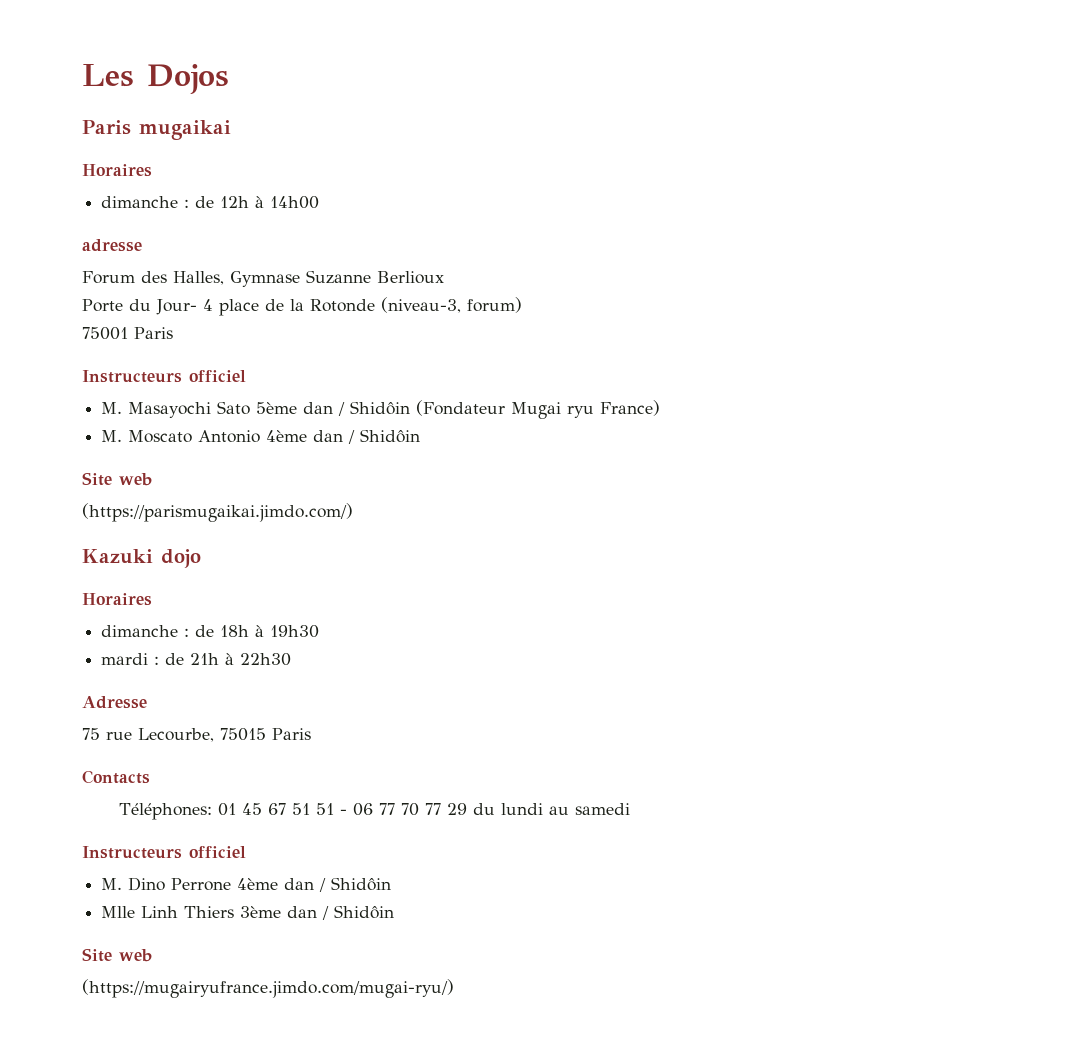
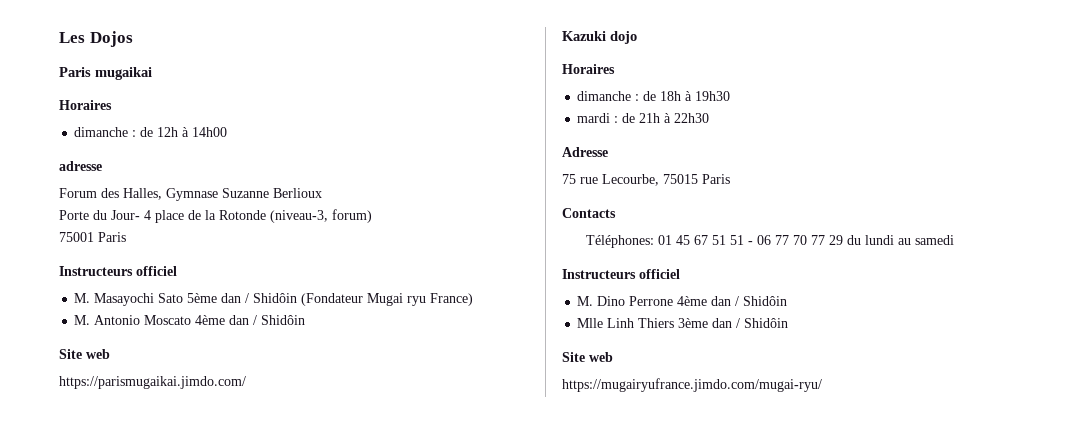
[128,430,261,443] Moscato Antonio -> [94,315,192,325] Antonio Moscato
[82,503,353,522] (https://parismugaikai.jimdo.com/) -> [59,376,246,389] https://parismugaikai.jimdo.com/
[82,979,454,998] (https://mugairyufrance.jimdo.com/mugai-ryu/) -> [562,378,822,392] https://mugairyufrance.jimdo.com/mugai-ryu/

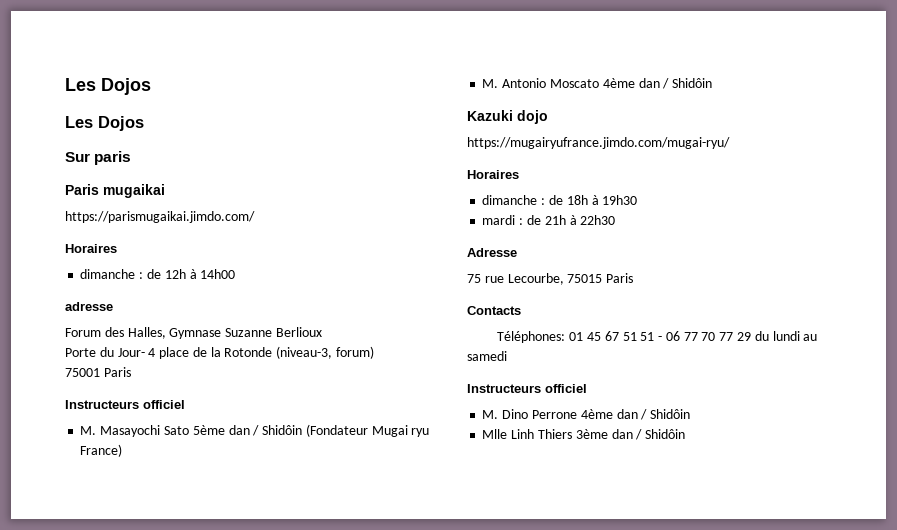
[59,31,133,47] Les Dojos -> [65,78,151,95] [65,116,144,131] [65,151,132,165] Les Dojos // Les Dojos // Sur paris
(152, 73) none -> [65,211,255,223] // https://parismugaikai.jimdo.com/
[59,349,110,359] [59,376,246,389] // Site web // https://parismugaikai.jimdo.com/ -> (713, 83) none
(637, 37) none -> [467,137,730,149] // https://mugairyufrance.jimdo.com/mugai-ryu/
[562,352,613,362] [562,378,822,392] // Site web // https://mugairyufrance.jimdo.com/mugai-ryu/ -> (686, 434) none

